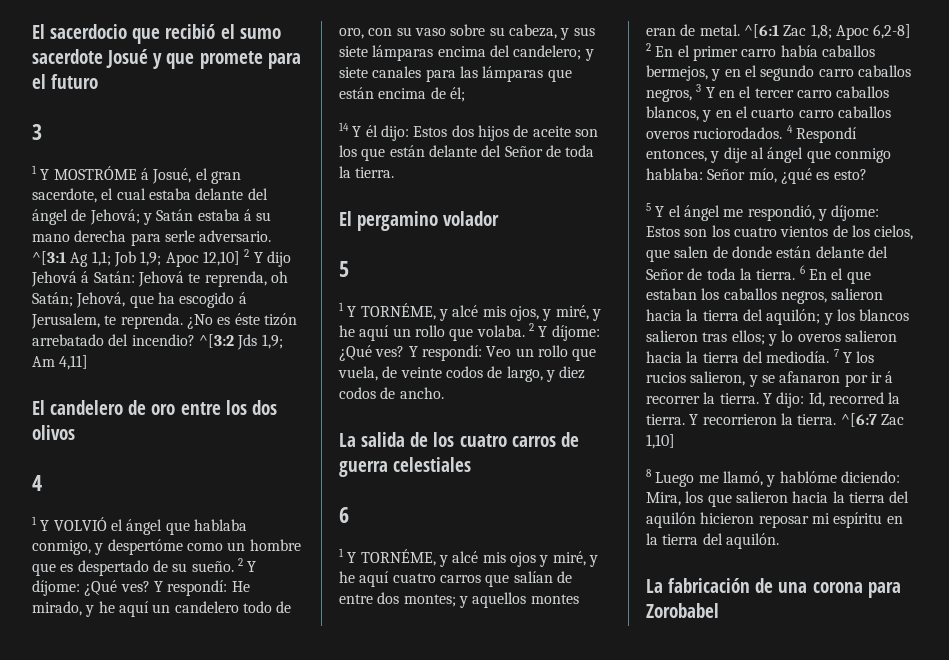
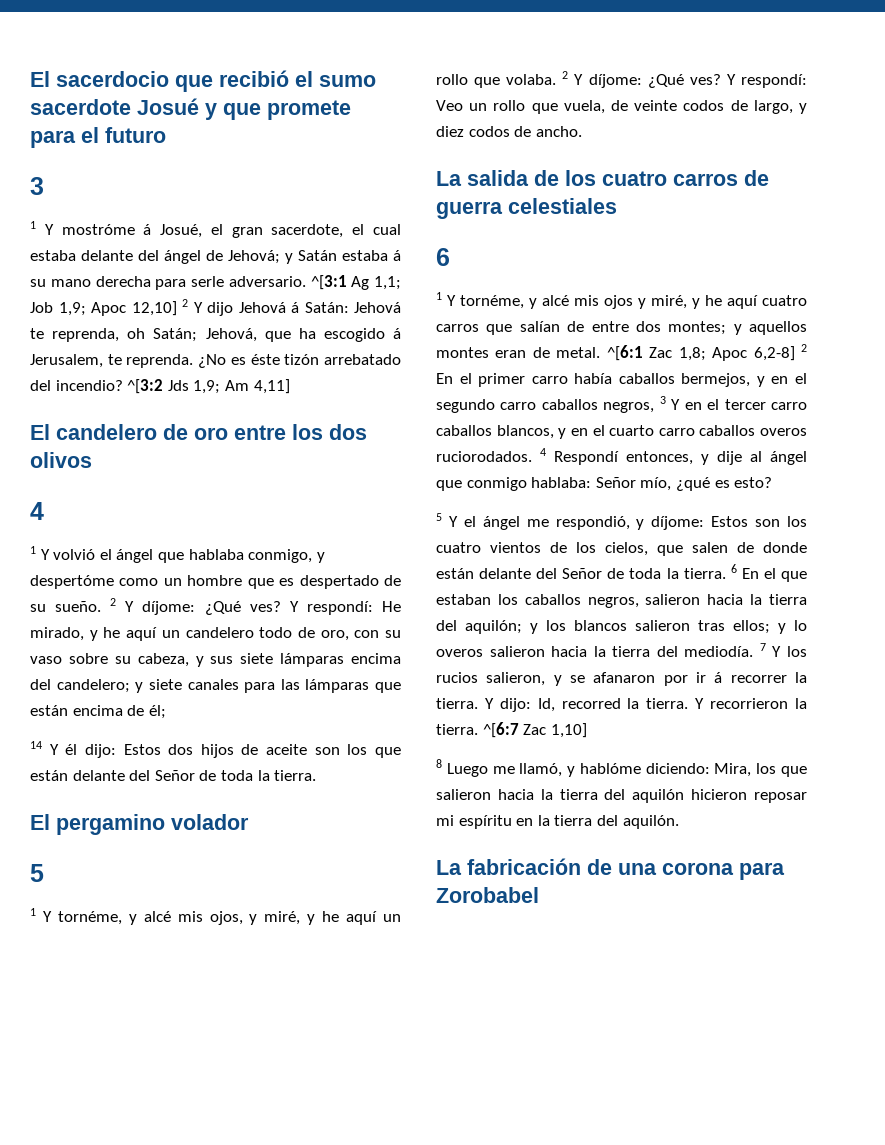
[53,166,137,180] MOSTRÓME -> [61,224,135,235] mostróme
[53,517,107,531] VOLVIÓ -> [53,549,96,560] volvió
[360,303,436,320] TORNÉME, -> [57,911,122,925] tornéme,
[360,549,436,566] TORNÉME, -> [460,295,524,309] tornéme,

